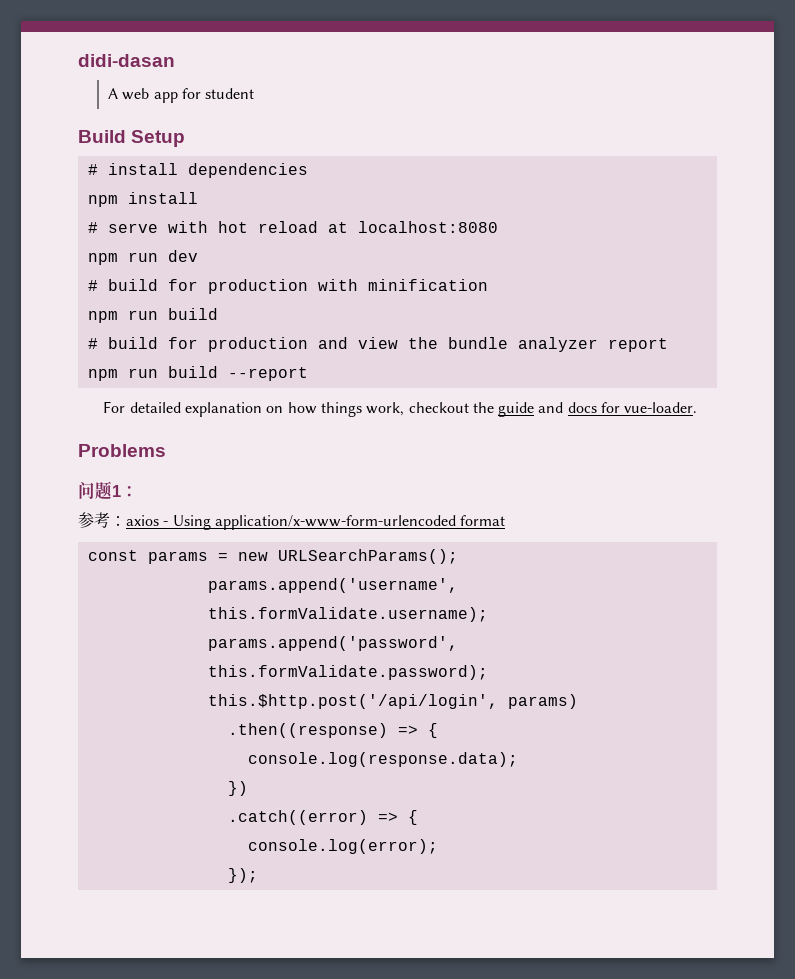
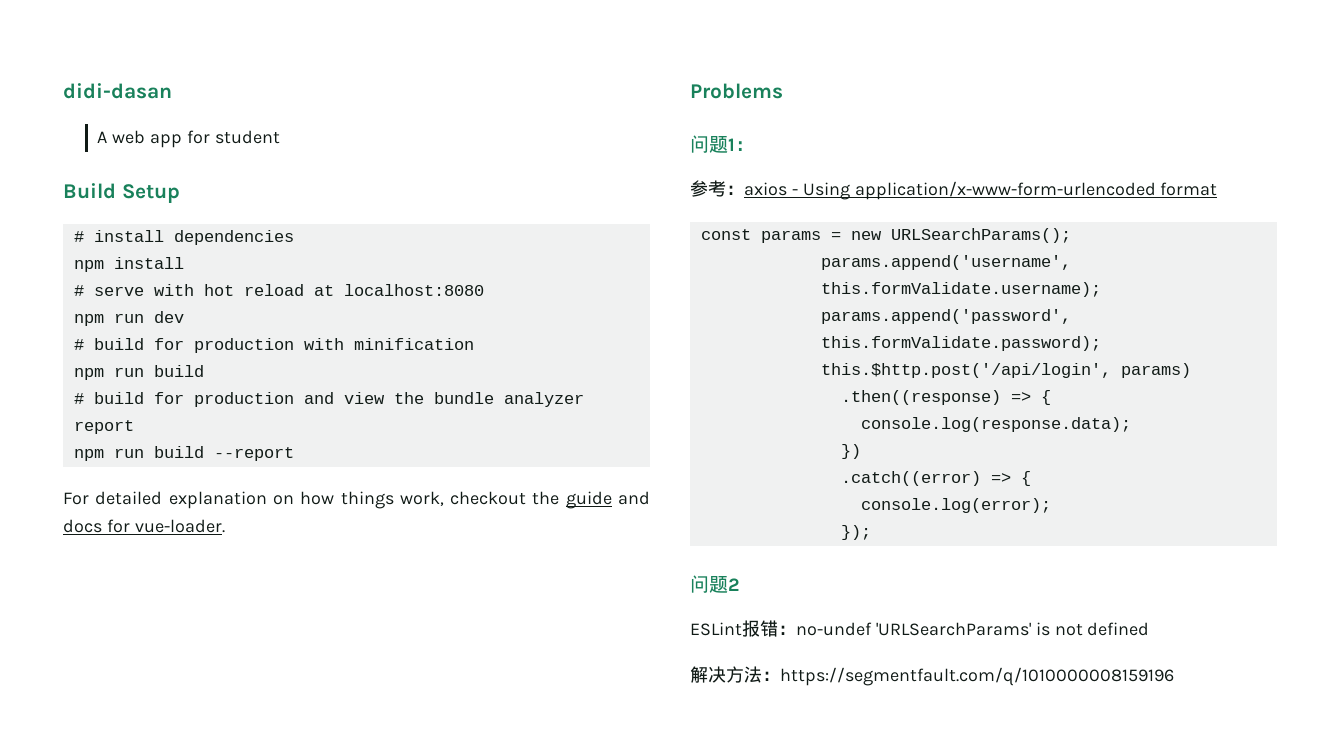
(258, 875) none -> [690,575,740,593] [690,620,1150,637] [690,666,1174,686] // 问题2 // ESLint报错：no-undef 'URLSearchParams' is not defined // 解决方法：https://segmentfault.com/q/1010000008159196

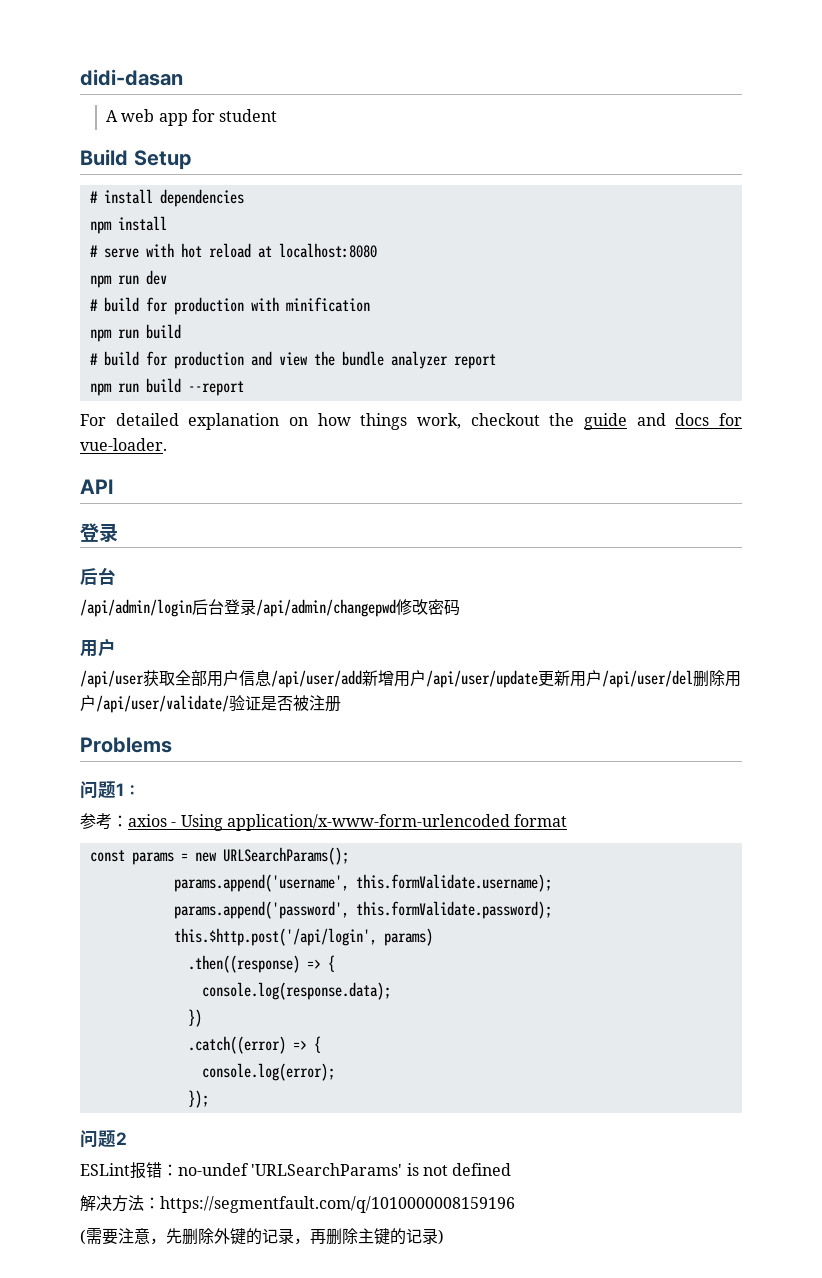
(225, 526) none -> [80,479,113,494] [80,523,118,542] [80,567,116,585] [80,599,460,617] [80,638,116,657] [80,670,741,688] [80,695,341,713] // API // 登录 // 后台 // /api/admin/login后台登录/api/admin/changepwd修改密码 // 用户 // /api/user获取全部用户信息/api/user/add新增用户/api/user/update更新用户/api/user/del删除用户/api/user/validate/验证是否被注册
(1174, 676) none -> [80,1228,444,1245] // (需要注意，先删除外键的记录，再删除主键的记录)

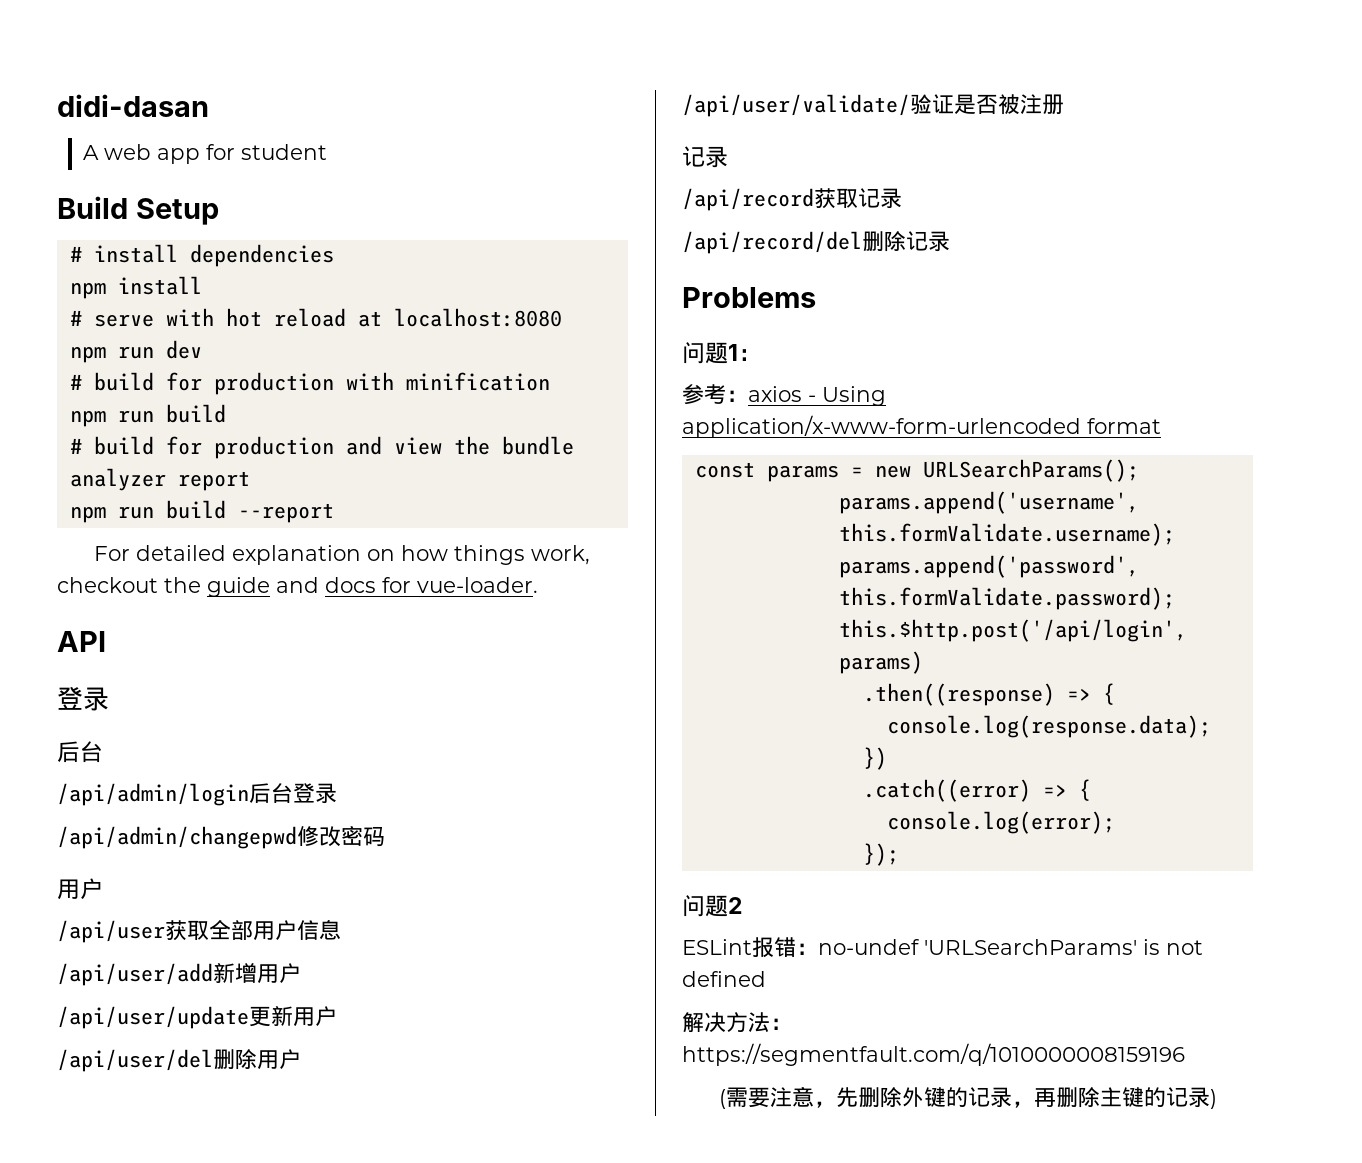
(256, 607) none -> (337, 793) //
(271, 678) none -> (341, 929) //
(426, 678) none -> (301, 973) //
(602, 678) none -> (337, 1016) //
(96, 703) none -> (301, 1059) //
(341, 704) none -> [682,146,728,168] [682,188,902,211] [682,231,950,254] // 记录 // /api/record获取记录 // /api/record/del删除记录

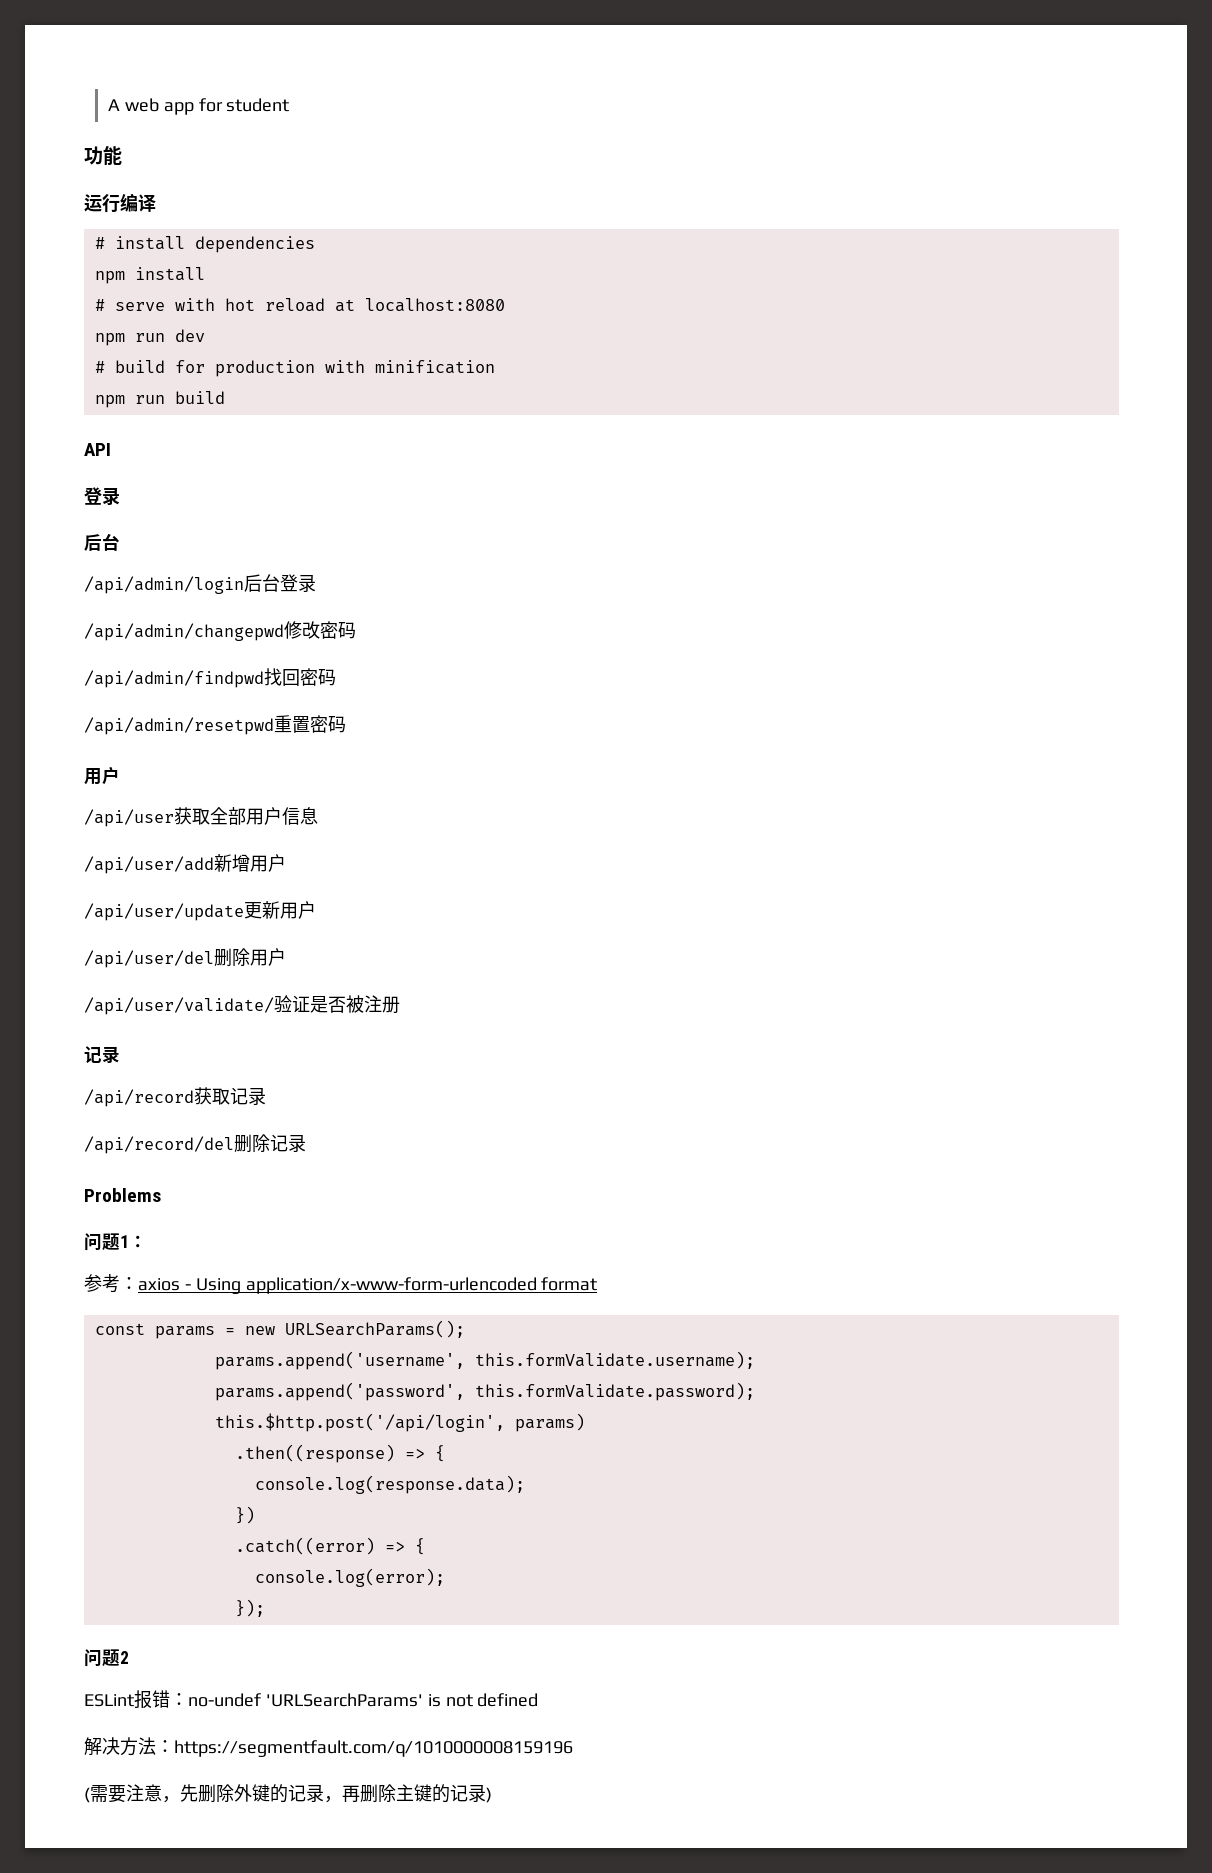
[57,94,209,117] didi-dasan // -> (107, 105) none
[57,196,219,225] Build Setup -> [84,146,122,165] [84,193,156,213] 功能 // 运行编译
[69,436,574,459] [69,468,250,491] [69,500,334,523] [93,545,590,565] [57,577,538,597] // # build for production and view the bundle analyzer report // npm run build --report // For detailed explanation on how things work, checkout the guide and docs for vue-loader. -> (225, 397) none
(385, 836) none -> [84,668,336,688] [84,715,346,735] // /api/admin/findpwd找回密码 // /api/admin/resetpwd重置密码

